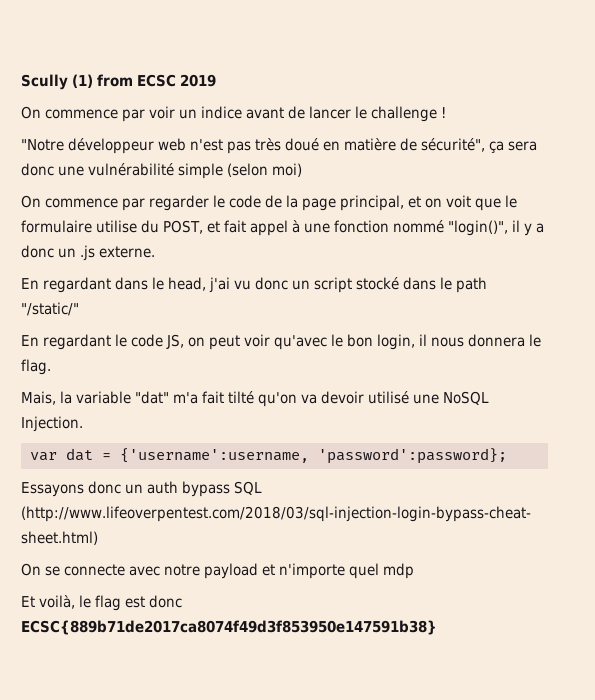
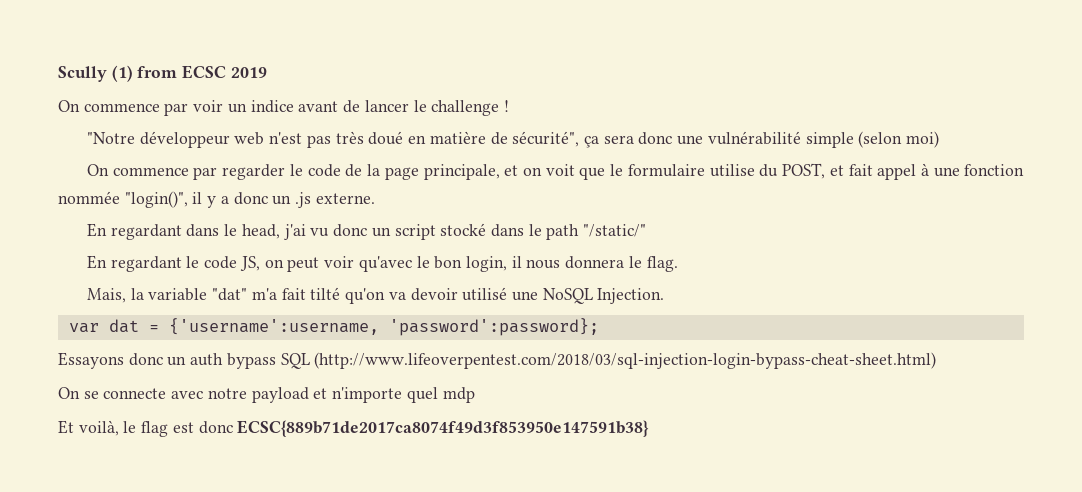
[340,195,404,211] principal, -> [423,164,500,180] principale,
[393,220,444,233] nommé -> [58,191,120,204] nommée

